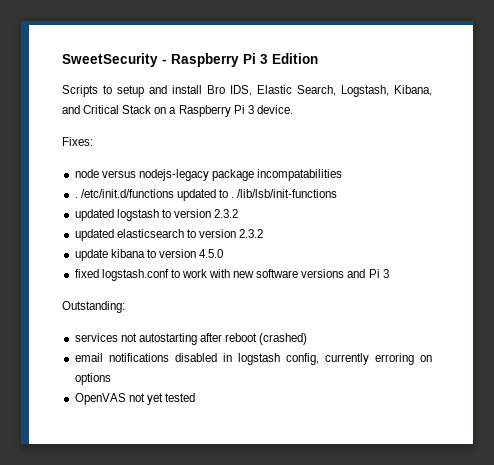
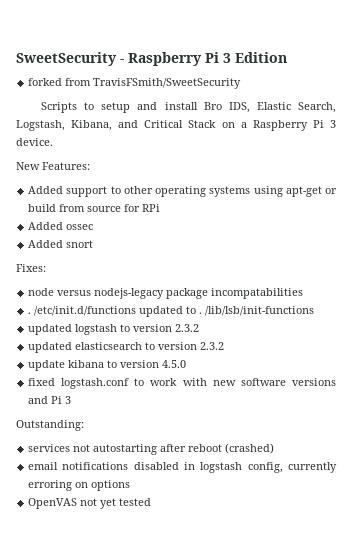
(318, 58) none -> [28,78,242,89] // forked from TravisFSmith/SweetSecurity
(293, 109) none -> [16,162,90,170] [28,186,338,197] [28,204,161,212] [28,222,94,230] [28,240,94,248] // New Features: // Added support to other operating systems using apt-get or build from source for RPi // Added ossec // Added snort

